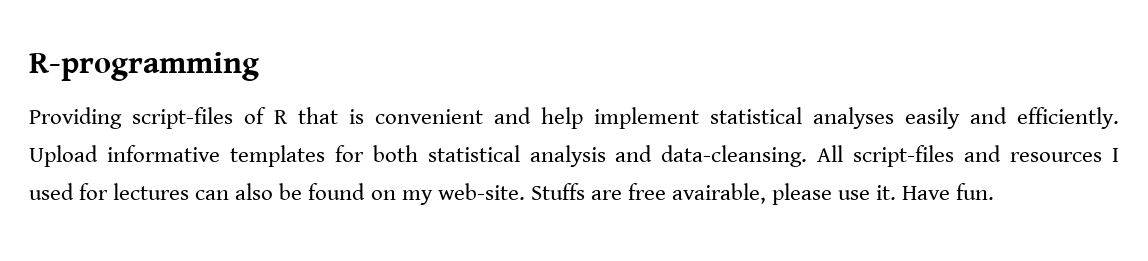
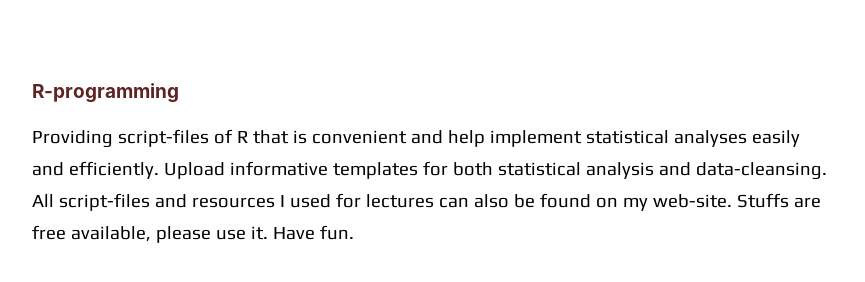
[671,183,766,204] avairable, -> [70,226,151,242] available,

